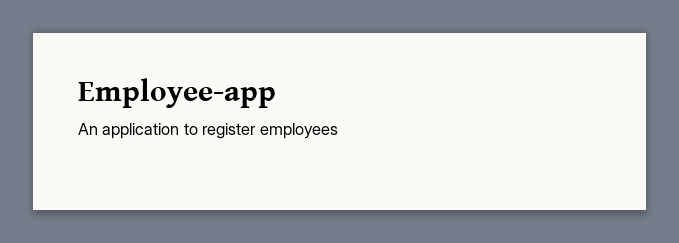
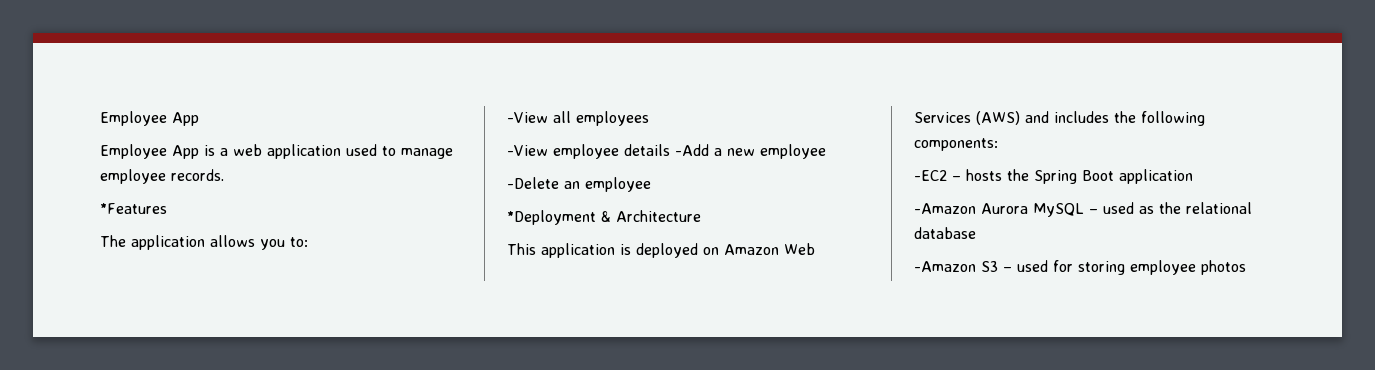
[78,78,276,108] [78,123,338,139] Employee-app // An application to register employees -> [100,111,199,126] [100,144,453,159] [100,169,224,184] [100,203,167,214] [100,235,308,250] [507,111,649,126] [507,144,826,159] [507,177,651,192] [507,210,701,225] [507,243,815,258] [914,111,1205,126] [914,138,998,151] [914,169,1193,184] [914,202,1252,217] [914,227,976,239] [914,260,1246,275] Employee App // Employee App is a web application used to manage employee records. // *Features // The application allows you to: // -View all employees // -View employee details -Add a new employee // -Delete an employee // *Deployment & Architecture // This application is deployed on Amazon Web Services (AWS) and includes the following components: // -EC2 – hosts the Spring Boot application // -Amazon Aurora MySQL – used as the relational database // -Amazon S3 – used for storing employee photos

